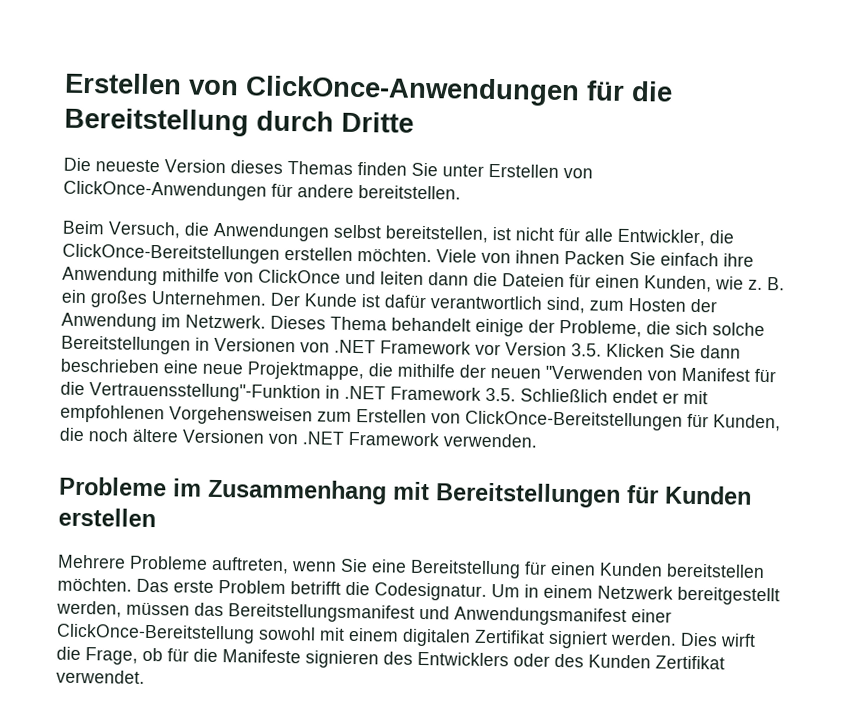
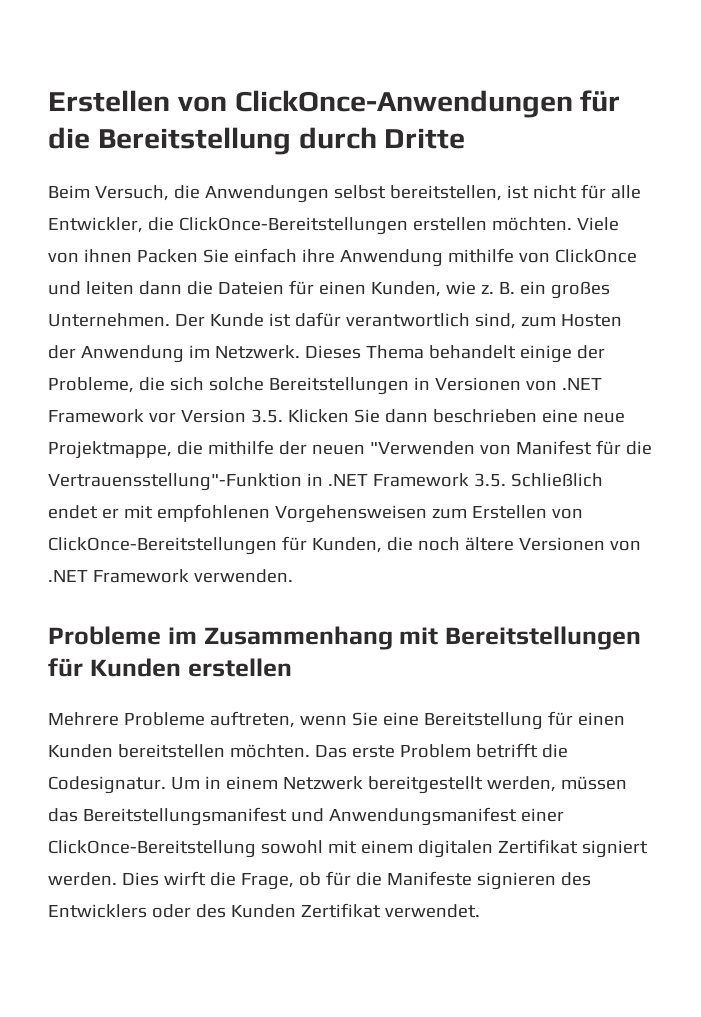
[63,157,593,179] [63,180,461,201] // Die neueste Version dieses Themas finden Sie unter Erstellen von ClickOnce-Anwendungen für andere bereitstellen. -> (466, 138) none

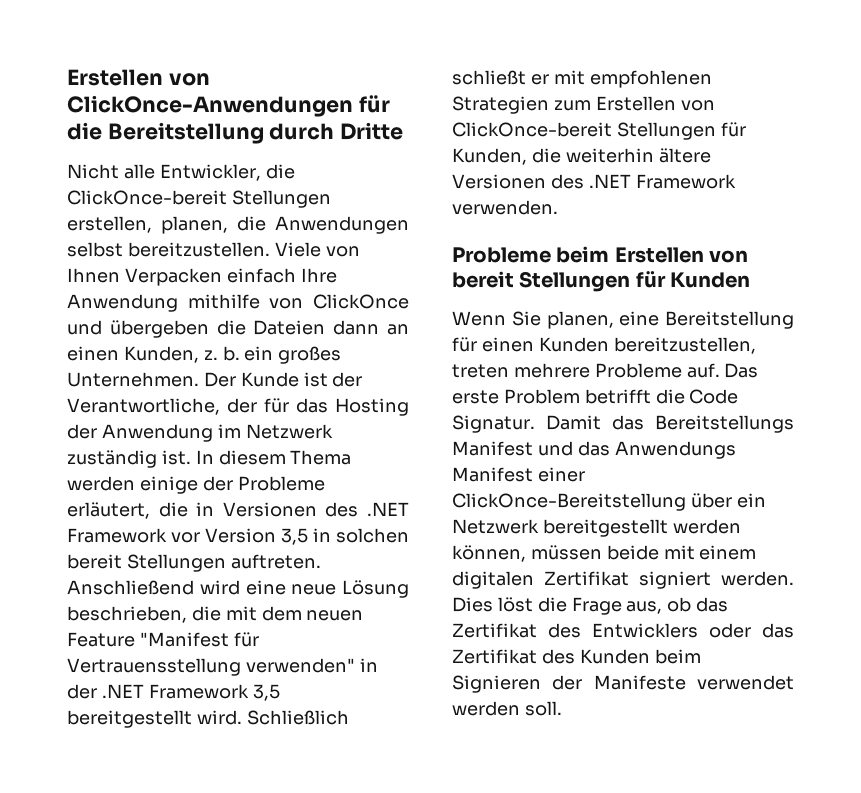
[48,184,641,203] [48,217,619,235] [48,248,335,263] Beim Versuch, die Anwendungen selbst bereitstellen, ist nicht für alle Entwickler, die ClickOnce-Bereitstellungen erstellen möchten. Viele von ihnen Packen Sie einfach ihre -> [67,164,295,181] [67,190,331,208] [67,216,409,234] [67,242,360,257] [67,268,337,286] Nicht alle Entwickler, die ClickOnce-bereit Stellungen erstellen, planen, die Anwendungen selbst bereitzustellen. Viele von Ihnen Verpacken einfach Ihre
[85,280,515,297] leiten dann die Dateien für einen Kunden, wie z. B. -> [109,320,410,338] [67,346,240,363] übergeben die Dateien dann an einen Kunden, z. b.
[294,312,622,329] [48,345,605,363] [48,377,409,395] dafür verantwortlich sind, zum Hosten der Anwendung im Netzwerk. Dieses Thema behandelt einige der Probleme, die sich solche Bereitstellungen -> [332,372,363,387] [67,398,409,416] [67,424,333,442] [67,450,352,468] [67,476,325,494] [67,502,188,519] der Verantwortliche, der für das Hosting der Anwendung im Netzwerk zuständig ist. In diesem Thema werden einige der Probleme erläutert, die
[525,380,557,391] von -> [325,502,359,517] des
[250,409,625,423] [48,440,652,459] [48,473,603,491] [48,505,98,519] 3.5. Klicken Sie dann beschrieben eine neue Projektmappe, die mithilfe der neuen "Verwenden von Manifest für die Vertrauensstellung"-Funktion in .NET Framework 3.5. Schließlich endet -> [281,528,409,545] [67,554,321,572] [67,580,409,598] [67,606,364,623] [67,632,259,647] [67,658,378,676] [67,684,280,701] [67,710,349,728] [452,70,526,85] 3,5 in solchen bereit Stellungen auftreten. Anschließend wird eine neue Lösung beschrieben, die mit dem neuen Feature "Manifest für Vertrauensstellung verwenden" in der .NET Framework 3,5 bereitgestellt wird. Schließlich schließt
[274,505,427,523] Vorgehensweisen -> [452,96,549,114] Strategien
[48,537,277,555] ClickOnce-Bereitstellungen -> [452,122,716,140] ClickOnce-bereit Stellungen
[417,537,460,551] noch -> [565,148,654,163] weiterhin
[609,540,641,551] von -> [550,174,584,189] des
[167,626,641,650] [48,658,292,677] [48,711,378,728] im Zusammenhang mit Bereitstellungen für Kunden erstellen // Mehrere Probleme auftreten, wenn Sie -> [556,246,749,263] [452,271,751,292] [452,311,614,329] beim Erstellen von bereit Stellungen für Kunden // Wenn Sie planen,
[117,744,310,758] bereitstellen möchten. -> [613,337,756,354] [452,363,720,378] bereitzustellen, treten mehrere Probleme auf.
[48,776,627,794] [48,807,564,826] [48,840,323,858] Codesignatur. Um in einem Netzwerk bereitgestellt werden, müssen das Bereitstellungsmanifest und Anwendungsmanifest einer ClickOnce-Bereitstellung sowohl -> [689,389,739,404] [452,415,794,433] [452,441,736,459] [452,467,585,482] [452,493,766,511] [452,519,741,537] [452,545,659,562] Code Signatur. Damit das Bereitstellungs Manifest und das Anwendungs Manifest einer ClickOnce-Bereitstellung über ein Netzwerk bereitgestellt werden können, müssen beide
[163,871,591,890] [48,903,480,918] wirft die Frage, ob für die Manifeste signieren des Entwicklers oder des Kunden Zertifikat verwendet. -> [497,597,729,615] [452,623,794,638] [452,649,701,664] [452,675,794,693] [452,701,562,716] löst die Frage aus, ob das Zertifikat des Entwicklers oder das Zertifikat des Kunden beim Signieren der Manifeste verwendet werden soll.

